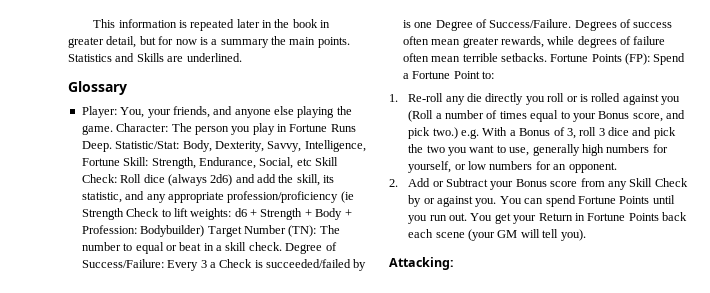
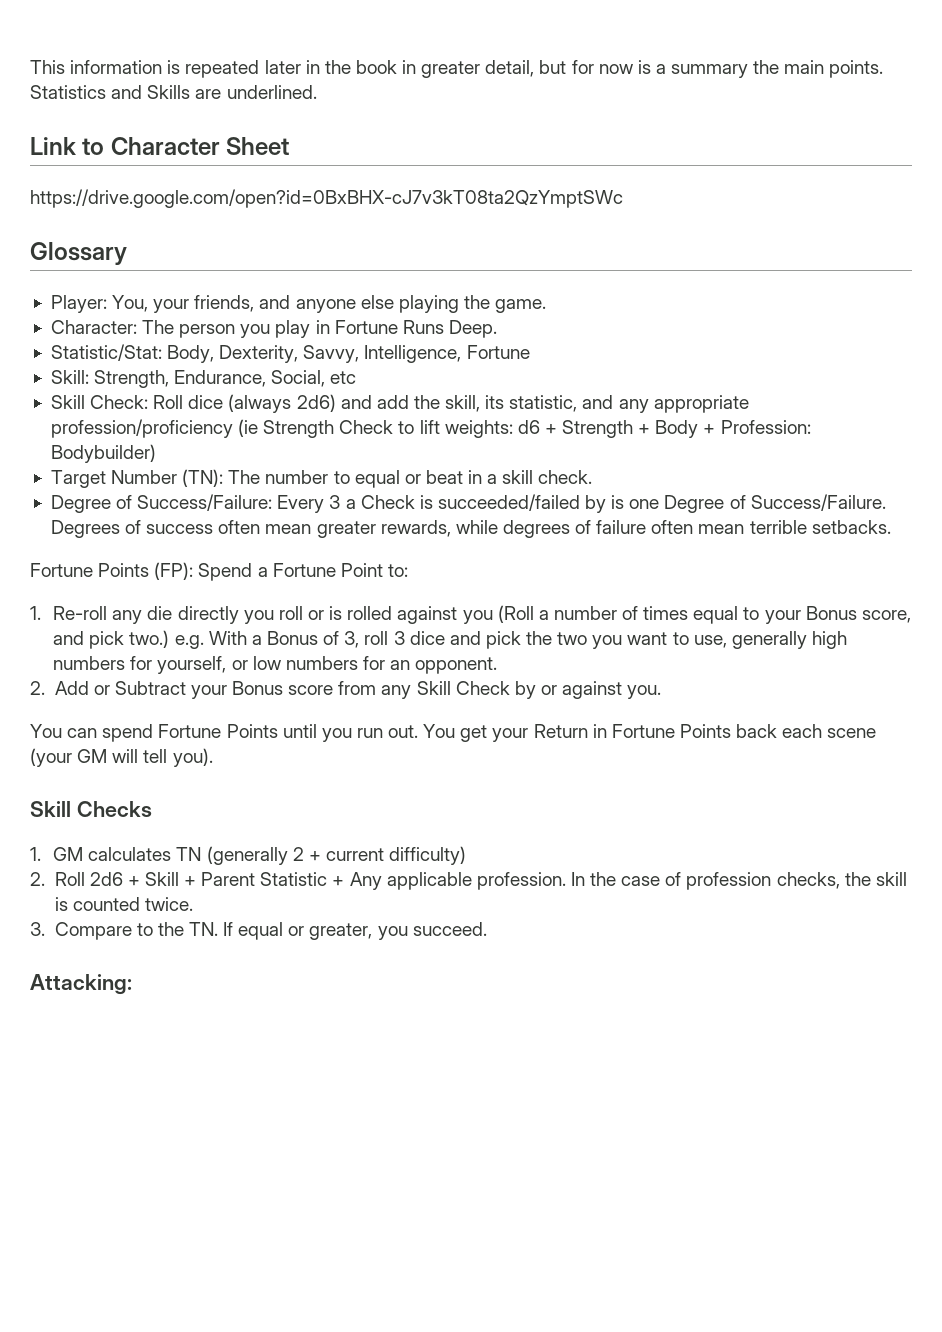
(242, 57) none -> [30,137,290,155] [30,189,623,208] // Link to Character Sheet // https://drive.google.com/open?id=0BxBHX-cJ7v3kT08ta2QzYmptSWc
(113, 130) none -> (547, 306) //
(112, 146) none -> (497, 329) //
(120, 162) none -> (530, 352) //
(312, 162) none -> (357, 377) //
(205, 231) none -> (156, 453) //
(282, 246) none -> (593, 477) //
(547, 57) none -> (891, 527) //
(497, 202) none -> (662, 692) //
(586, 235) none -> [30,801,152,817] [30,846,467,865] [30,872,907,890] [54,897,193,911] [30,922,487,940] // Skill Checks // 1. GM calculates TN (generally 2 + current difficulty) // 2. Roll 2d6 + Skill + Parent Statistic + Any applicable profession. In the case of profession checks, the skill is counted twice. // 3. Compare to the TN. If equal or greater, you succeed.

